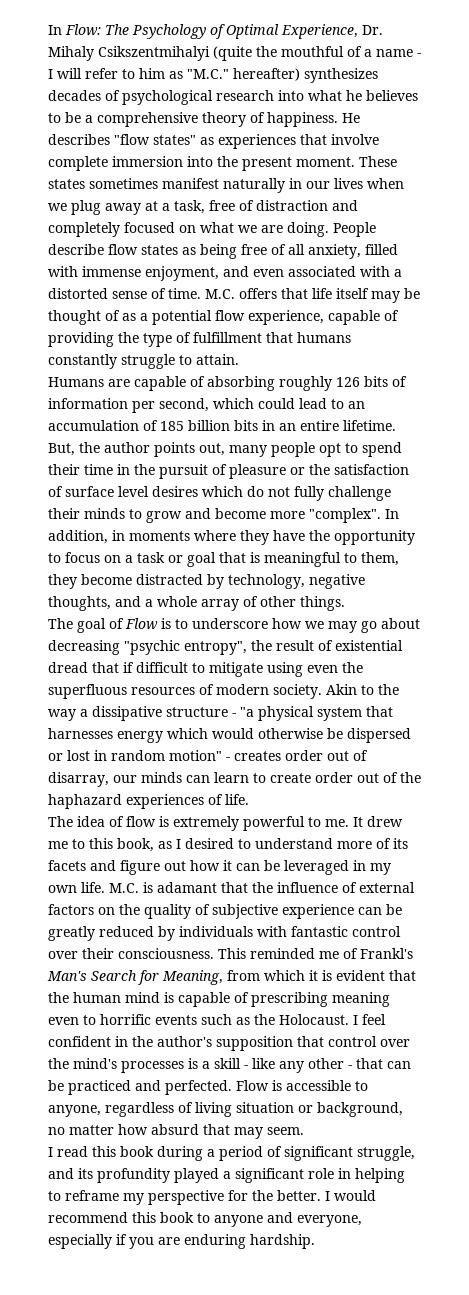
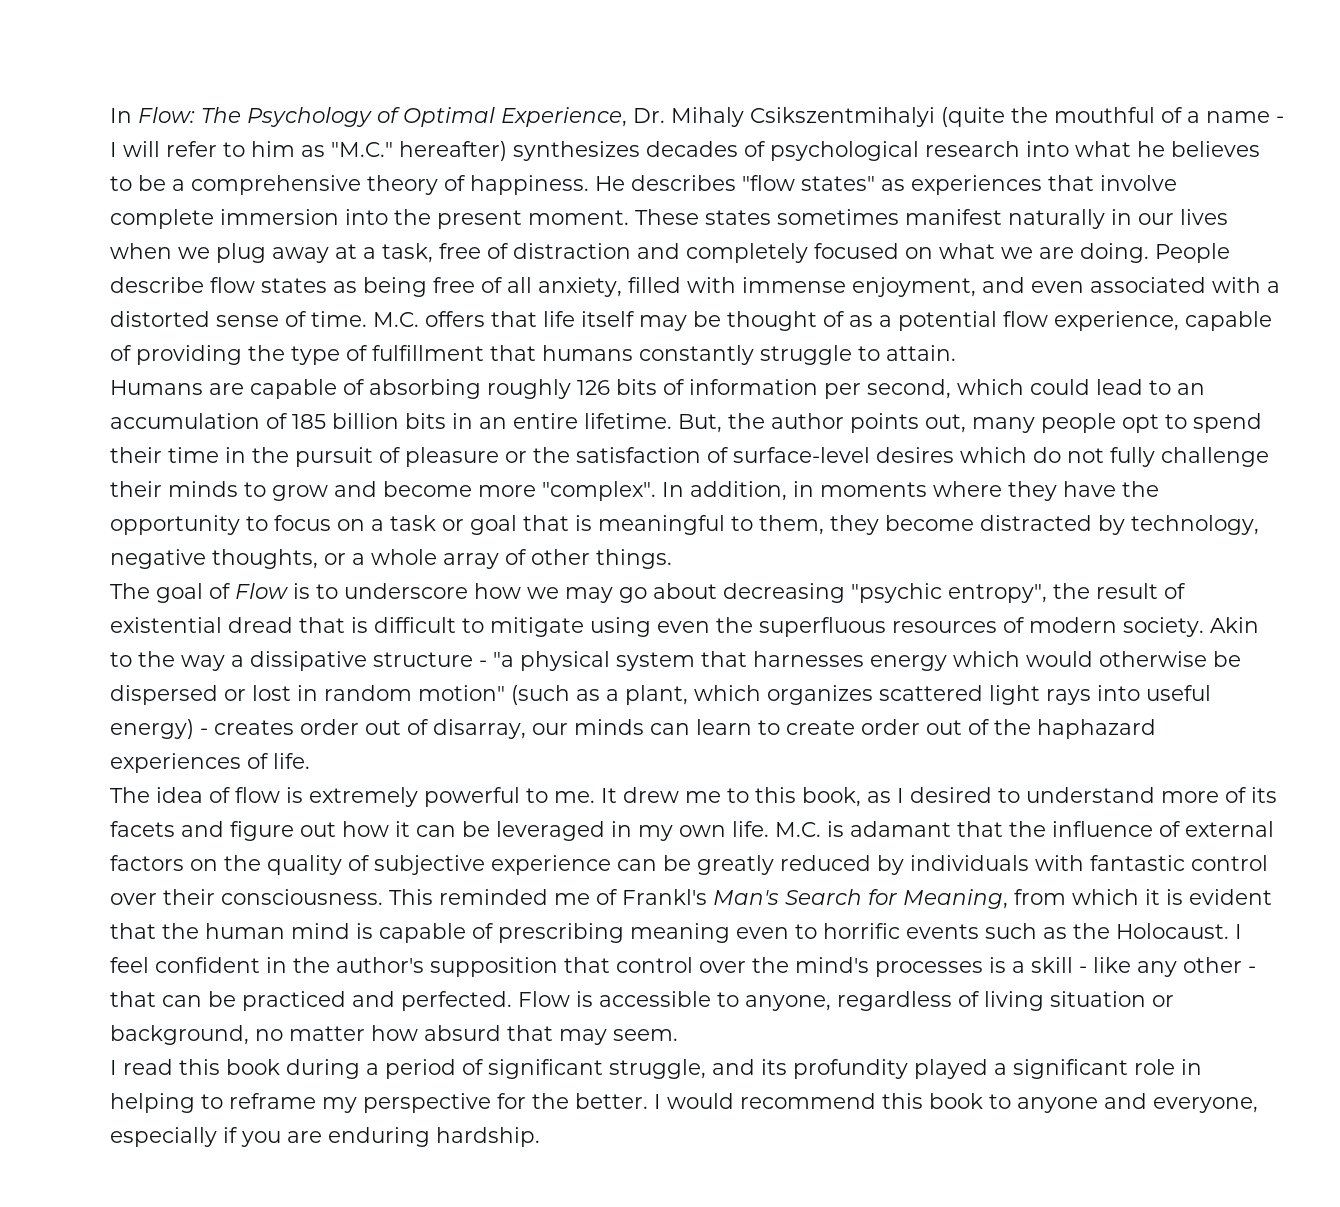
[65,486,149,497] surface level -> [733,447,870,463] surface-level
[115,596,141,607] and -> [324,553,346,565] or
[123,662,134,673] if -> [351,617,368,633] is
(222, 755) none -> [511,685,1211,705] [110,719,194,739] (such as a plant, which organizes scattered light rays into useful energy)

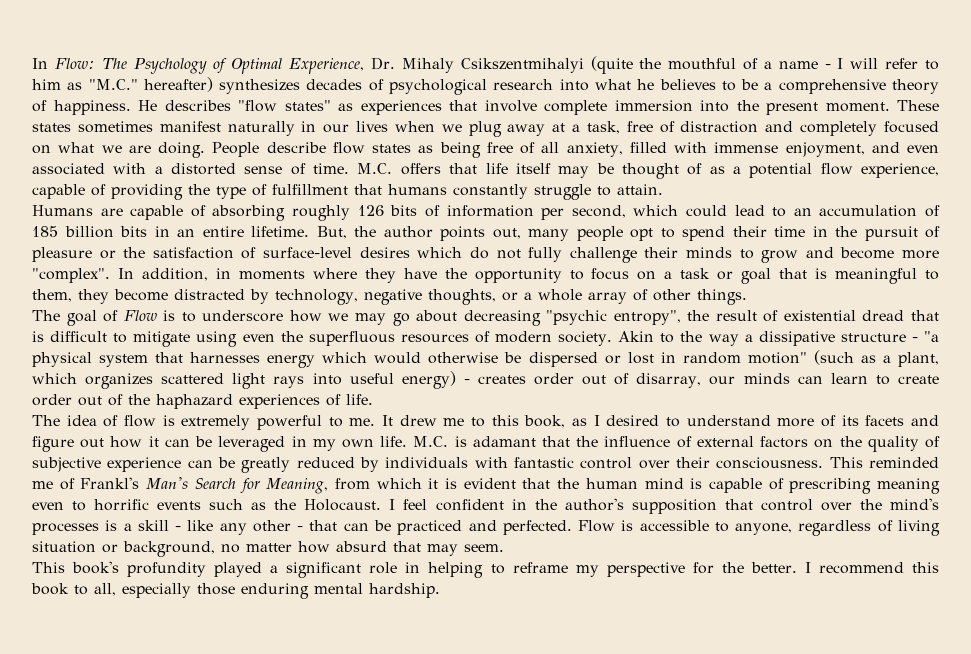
[110,1059,787,1079] I read this book during a period of significant struggle, and its -> [32,561,120,574] This book's
[667,1093,734,1109] would -> (811, 567) none
[1017,1093,1258,1113] [110,1127,430,1147] anyone and everyone, especially if you are enduring -> [94,583,363,599] all, especially those enduring mental

